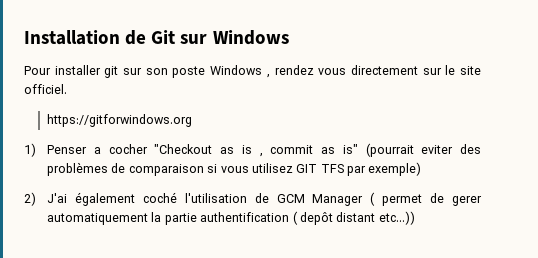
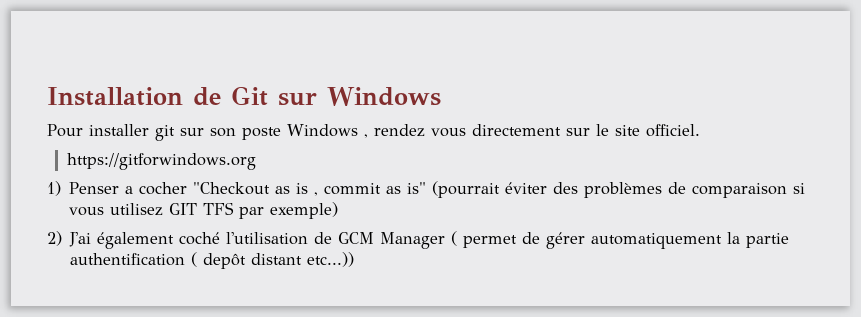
[421,145,454,154] eviter -> [505,182,548,194] éviter
[452,196,483,206] gerer -> [546,232,586,249] gérer

